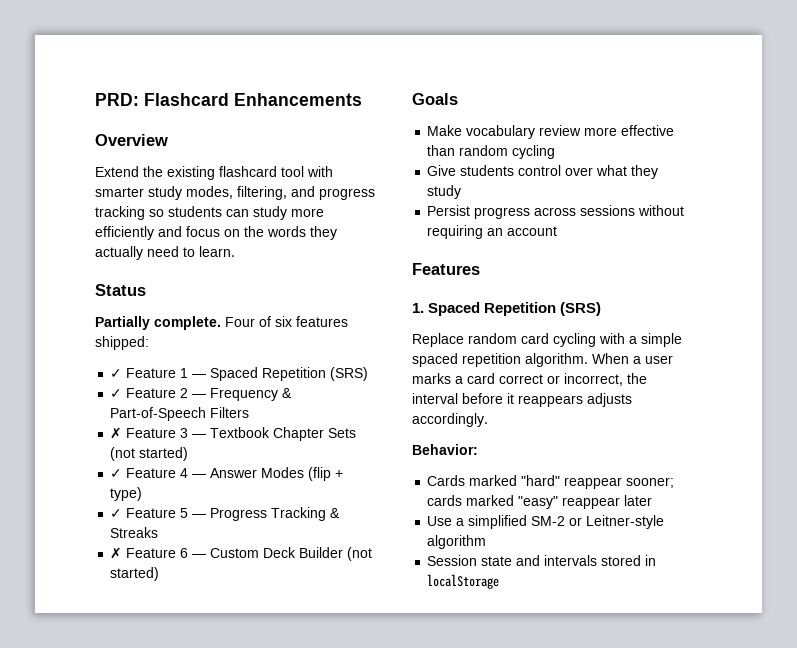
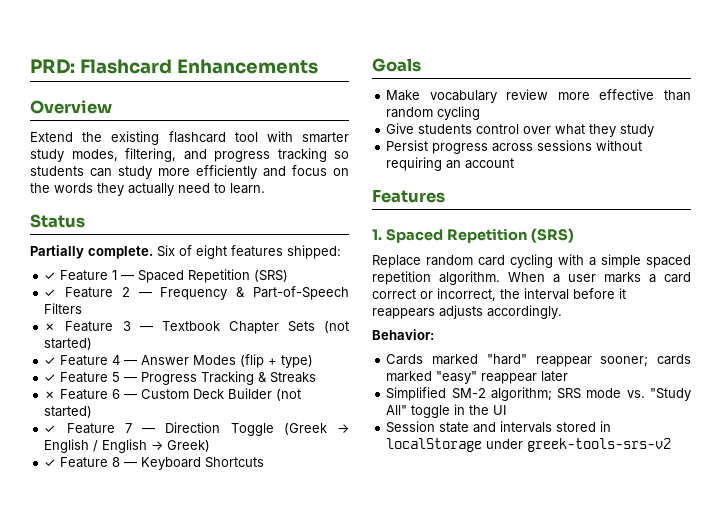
[225,316,292,327] Four of six -> [157,245,227,259] Six of eight
(160, 574) none -> [44,422,349,436] [44,439,211,453] [44,457,265,470] // ✓ Feature 7 — Direction Toggle (Greek → English / English → Greek) // ✓ Feature 8 — Keyboard Shortcuts
[427,515,665,529] [427,535,487,549] Use a simplified SM-2 or Leitner-style algorithm -> [386,387,691,401] [386,404,507,418] Simplified SM-2 algorithm; SRS mode vs. "Study All" toggle in the UI
(500, 581) none -> [486,438,672,452] under greek-tools-srs-v2

